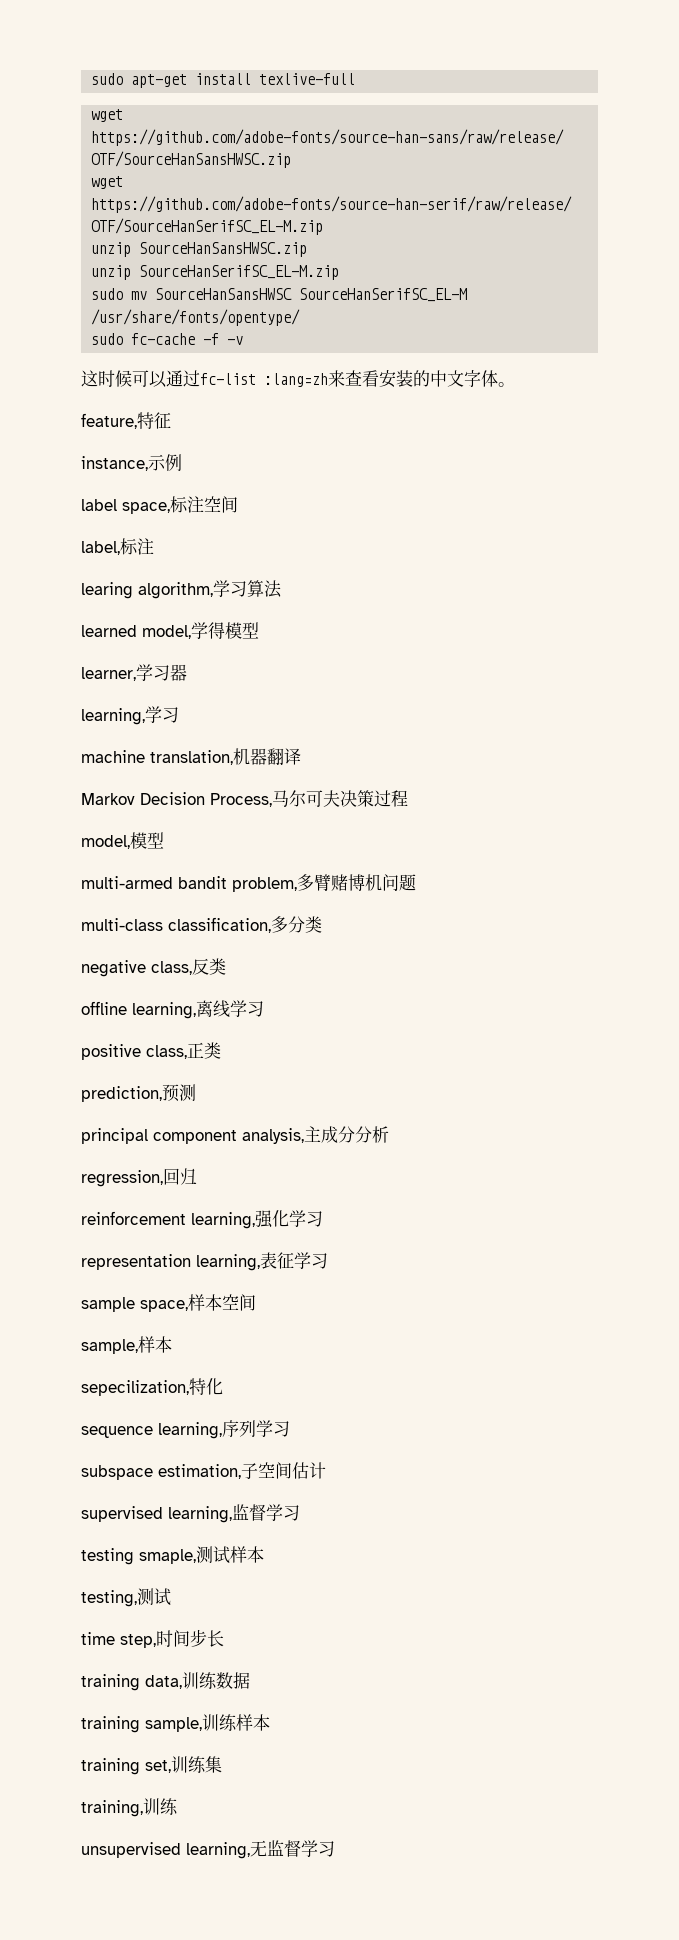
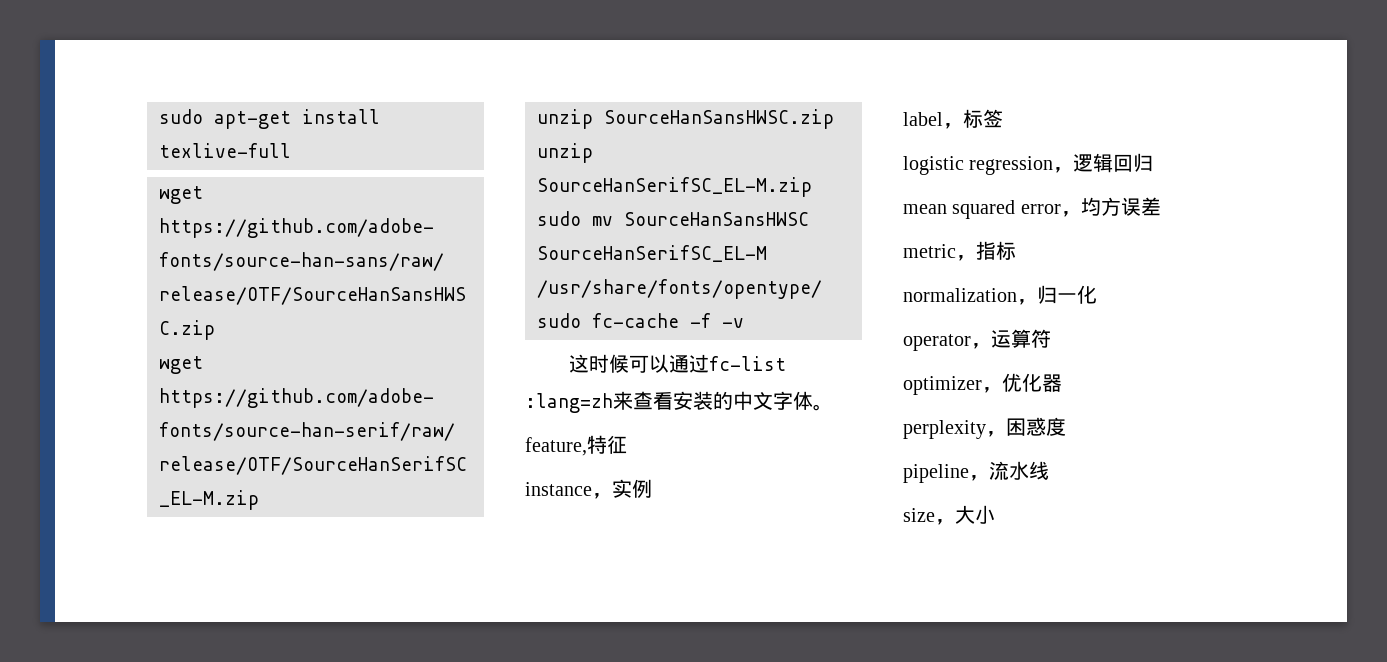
[81,454,166,471] instance,示 -> [525,479,632,499] instance，实
[122,496,238,514] [81,538,154,555] [81,580,282,599] [81,622,259,639] [81,664,187,681] [81,706,179,725] [81,748,301,765] [81,790,408,807] [81,832,164,849] [81,874,416,892] [81,916,322,933] [81,958,226,977] [81,1000,264,1019] [81,1042,221,1060] [81,1084,196,1102] [81,1126,389,1144] [81,1168,197,1187] [81,1210,323,1229] [81,1252,328,1271] [81,1294,256,1312] [81,1336,172,1354] [81,1378,223,1396] [81,1420,290,1439] [81,1462,326,1480] [81,1504,300,1523] [81,1546,264,1565] [81,1588,171,1607] [81,1629,224,1648] [81,1672,250,1691] [81,1714,270,1733] [81,1756,222,1775] [81,1798,178,1817] [81,1840,335,1859] space,标注空间 // label,标注 // learing algorithm,学习算法 // learned model,学得模型 // learner,学习器 // learning,学习 // machine translation,机器翻译 // Markov Decision Process,马尔可夫决策过程 // model,模型 // multi-armed bandit problem,多臂赌博机问题 // multi-class classification,多分类 // negative class,反类 // offline learning,离线学习 // positive class,正类 // prediction,预测 // principal component analysis,主成分分析 // regression,回归 // reinforcement learning,强化学习 // representation learning,表征学习 // sample space,样本空间 // sample,样本 // sepecilization,特化 // sequence learning,序列学习 // subspace estimation,子空间估计 // supervised learning,监督学习 // testing smaple,测试样本 // testing,测试 // time step,时间步长 // training data,训练数据 // training sample,训练样本 // training set,训练集 // training,训练 // unsupervised learning,无监督学习 -> [943,109,1003,129] [903,153,1154,175] [903,197,1161,219] [903,241,1016,261] [903,285,1097,305] [903,329,1051,351] [903,373,1062,395] [903,417,1066,439] [903,461,1049,483] [903,505,995,525] ，标签 // logistic regression，逻辑回归 // mean squared error，均方误差 // metric，指标 // normalization，归一化 // operator，运算符 // optimizer，优化器 // perplexity，困惑度 // pipeline，流水线 // size，大小

